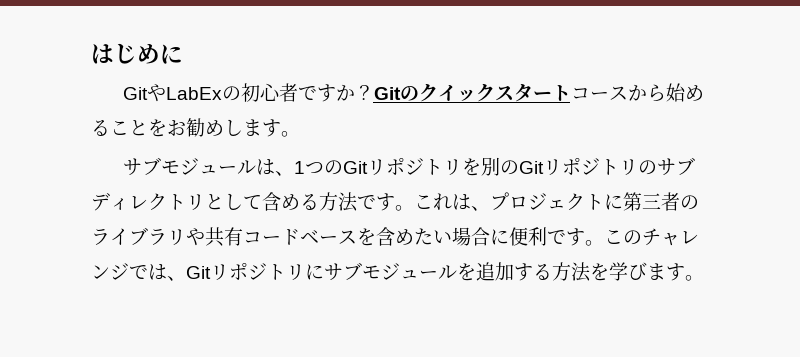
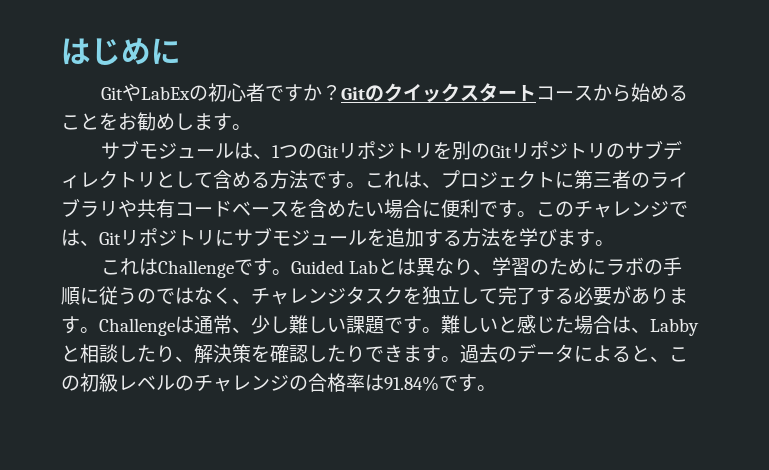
(704, 278) none -> [101,257,683,278] [61,286,688,306] [61,315,699,336] [61,344,688,364] [61,373,496,392] // これはChallengeです。Guided Labとは異なり、学習のためにラボの手順に従うのではなく、チャレンジタスクを独立して完了する必要があります。Challengeは通常、少し難しい課題です。難しいと感じた場合は、Labbyと相談したり、解決策を確認したりできます。過去のデータによると、この初級レベルのチャレンジの合格率は91.84%です。

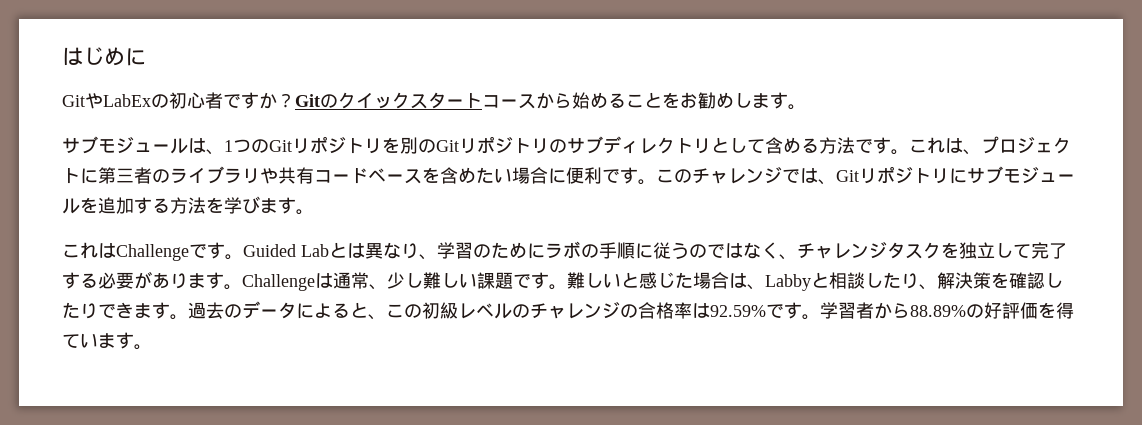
[384,375,458,391] 91.84%で -> [710,302,1074,320] [62,333,116,348] 92.59%です。学習者から88.89%の好評価を得ていま

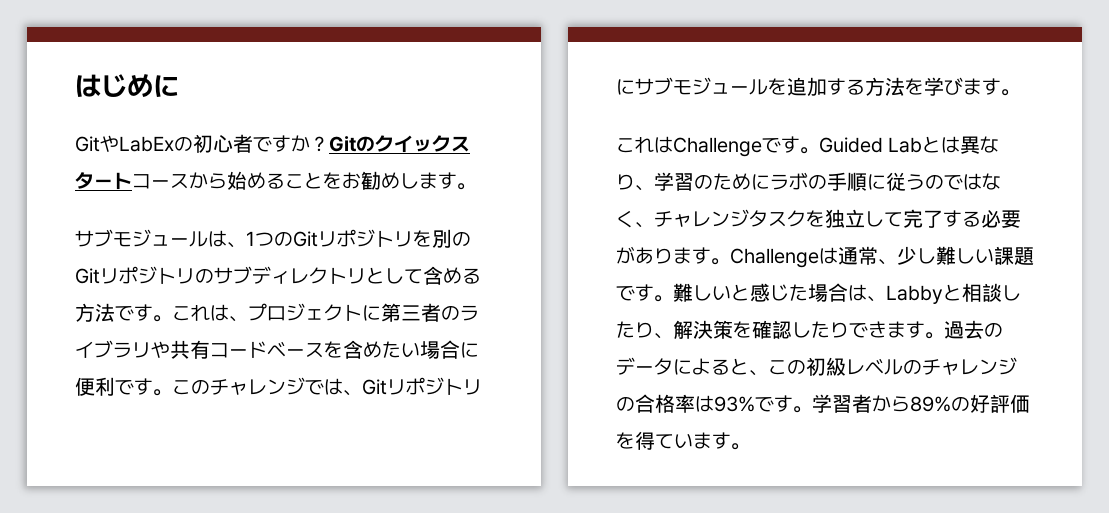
[710,305,766,317] 92.59% -> [714,396,755,412] 93%
[910,305,966,317] 88.89% -> [910,396,951,412] 89%

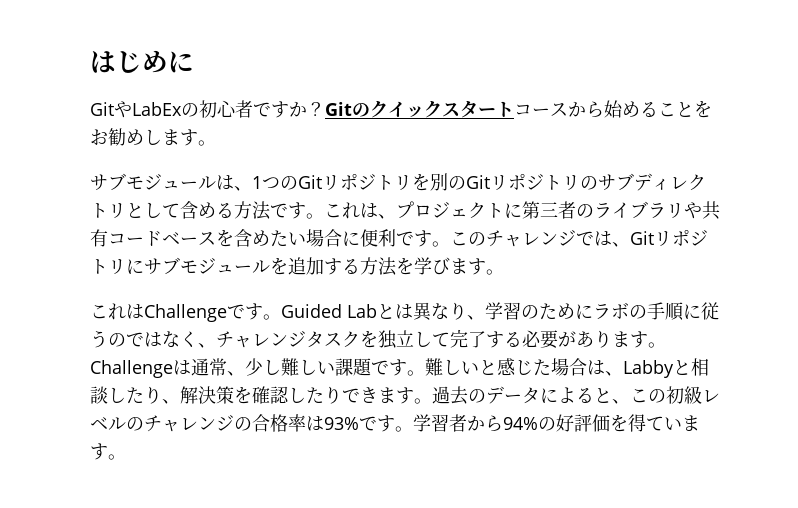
[910,396,951,412] 89% -> [503,417,538,430] 94%

